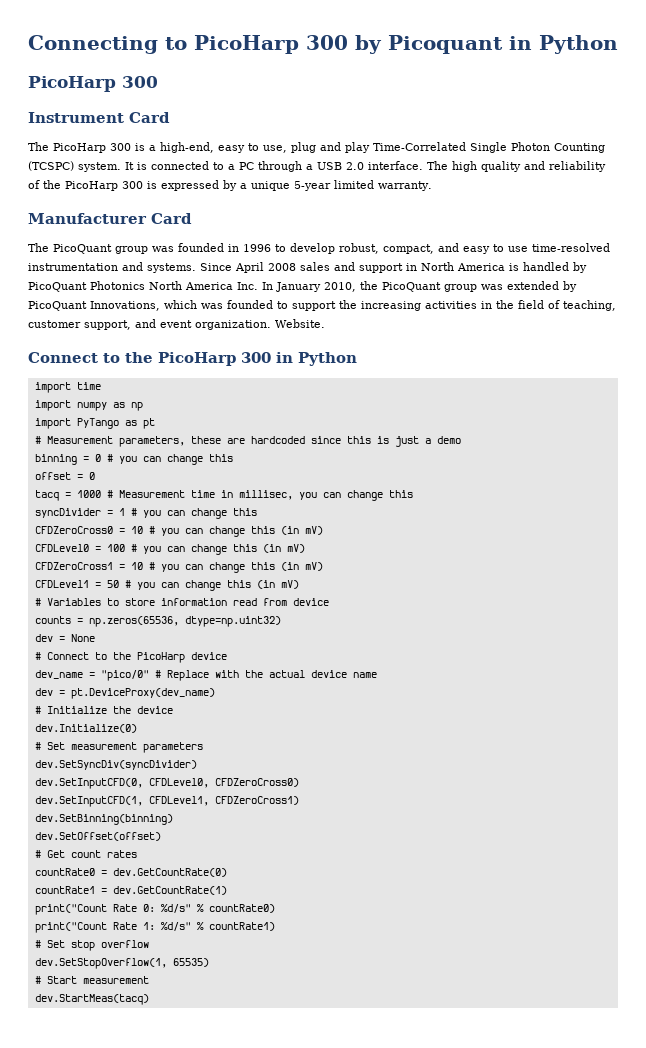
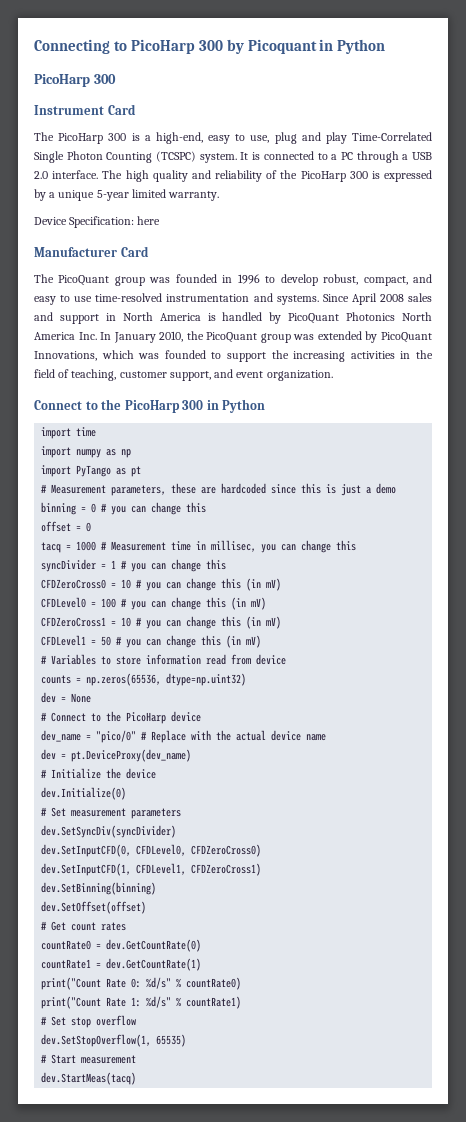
(432, 186) none -> [34,216,161,228] // Device Specification: here
[275,319,325,328] Website. -> (333, 375) none

